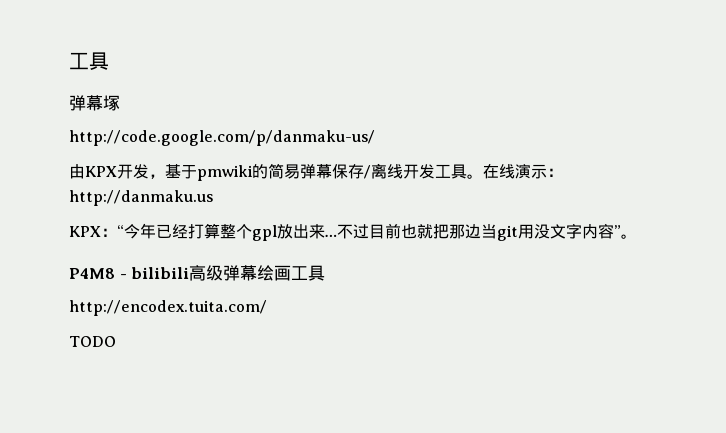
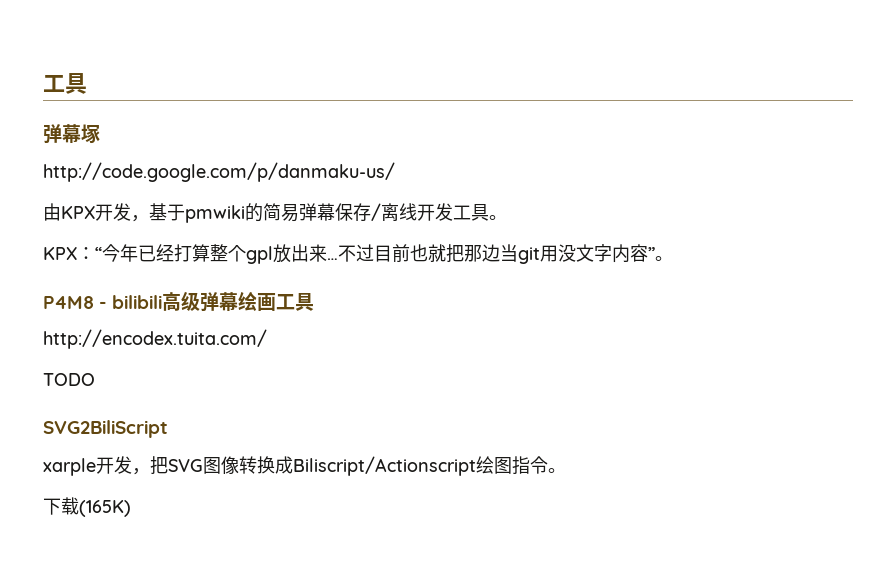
[483,164,563,179] [69,190,213,206] 在线演示：http://danmaku.us -> (507, 217) none
(116, 341) none -> [43,420,168,438] [43,456,566,476] [43,497,131,517] // SVG2BiliScript // xarple开发，把SVG图像转换成Biliscript/Actionscript绘图指令。 // 下载(165K)

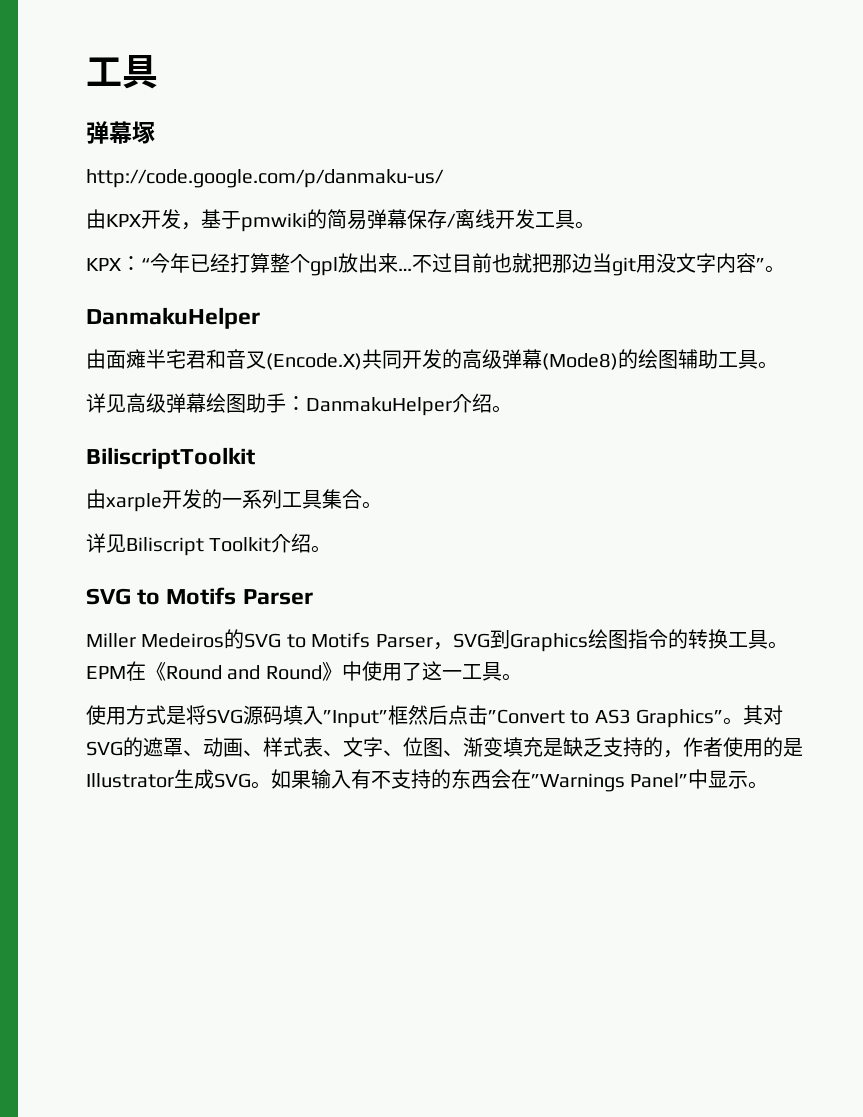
[43,291,315,312] [43,329,267,349] [43,373,95,386] [43,420,168,438] [43,456,566,476] [43,497,131,517] P4M8 - bilibili高级弹幕绘画工具 // http://encodex.tuita.com/ // TODO // SVG2BiliScript // xarple开发，把SVG图像转换成Biliscript/Actionscript绘图指令。 // 下载(165K) -> [86,307,260,329] [86,349,778,370] [86,393,512,416] [86,447,255,469] [86,489,382,512] [86,533,332,556] [86,587,313,605] [86,629,788,652] [86,661,522,681] [86,705,784,728] [86,737,803,758] [86,769,769,792] DanmakuHelper // 由面瘫半宅君和音叉(Encode.X)共同开发的高级弹幕(Mode8)的绘图辅助工具。 // 详见高级弹幕绘图助手：DanmakuHelper介绍。 // BiliscriptToolkit // 由xarple开发的一系列工具集合。 // 详见Biliscript Toolkit介绍。 // SVG to Motifs Parser // Miller Medeiros的SVG to Motifs Parser，SVG到Graphics绘图指令的转换工具。EPM在《Round and Round》中使用了这一工具。 // 使用方式是将SVG源码填入”Input”框然后点击”Convert to AS3 Graphics”。其对SVG的遮罩、动画、样式表、文字、位图、渐变填充是缺乏支持的，作者使用的是Illustrator生成SVG。如果输入有不支持的东西会在”Warnings Panel”中显示。

